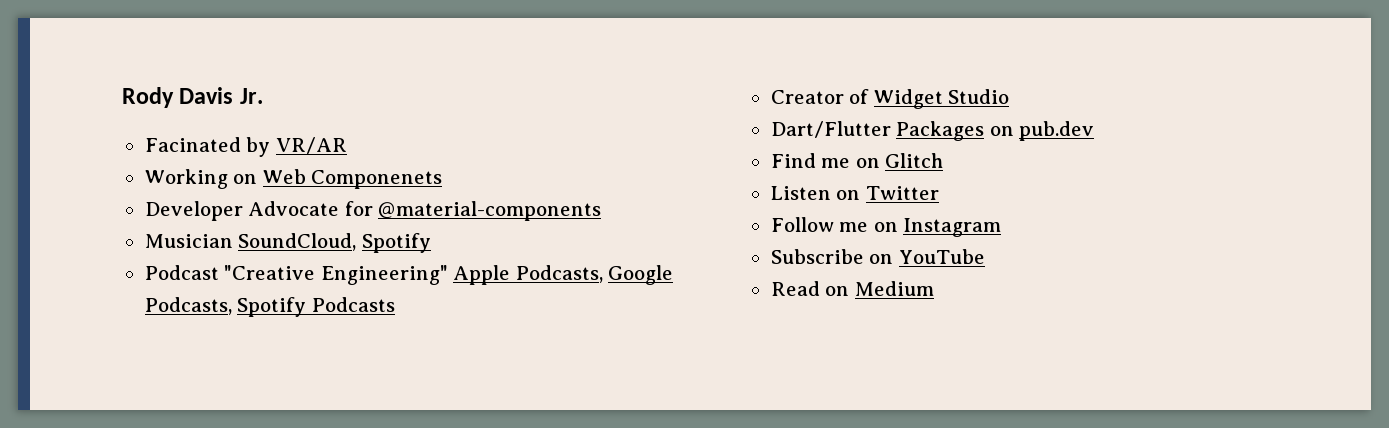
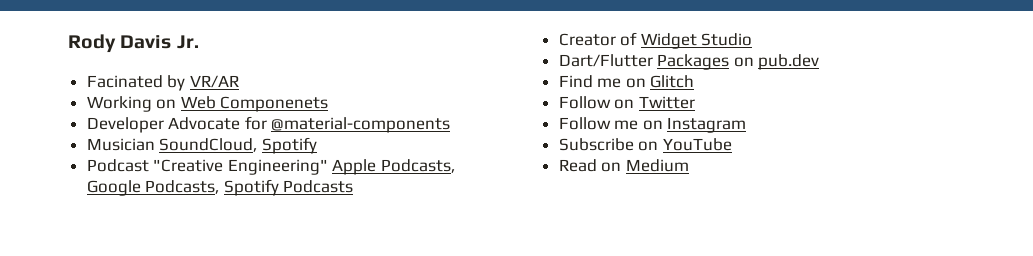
[770,186,831,200] Listen -> [558,96,611,109] Follow

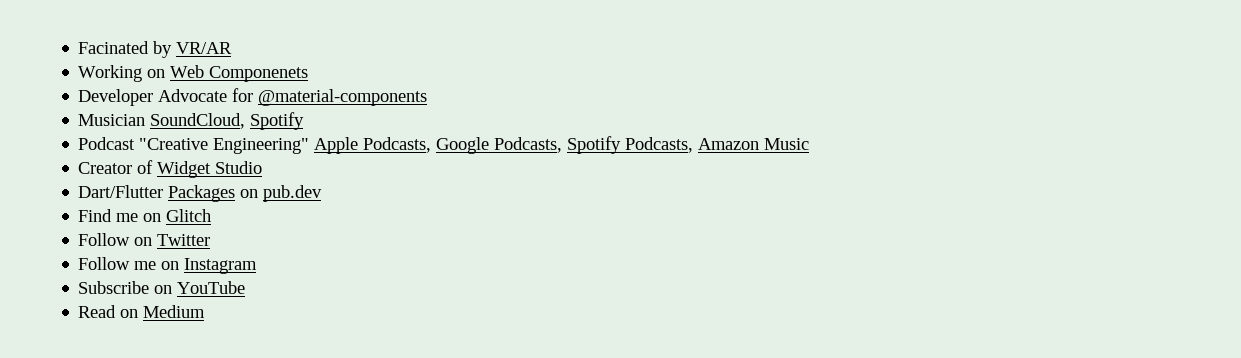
[68,34,199,53] Rody Davis Jr. // -> (78, 47) none
[283,180,354,193] Podcasts -> [625,137,810,153] Podcasts, Amazon Music

